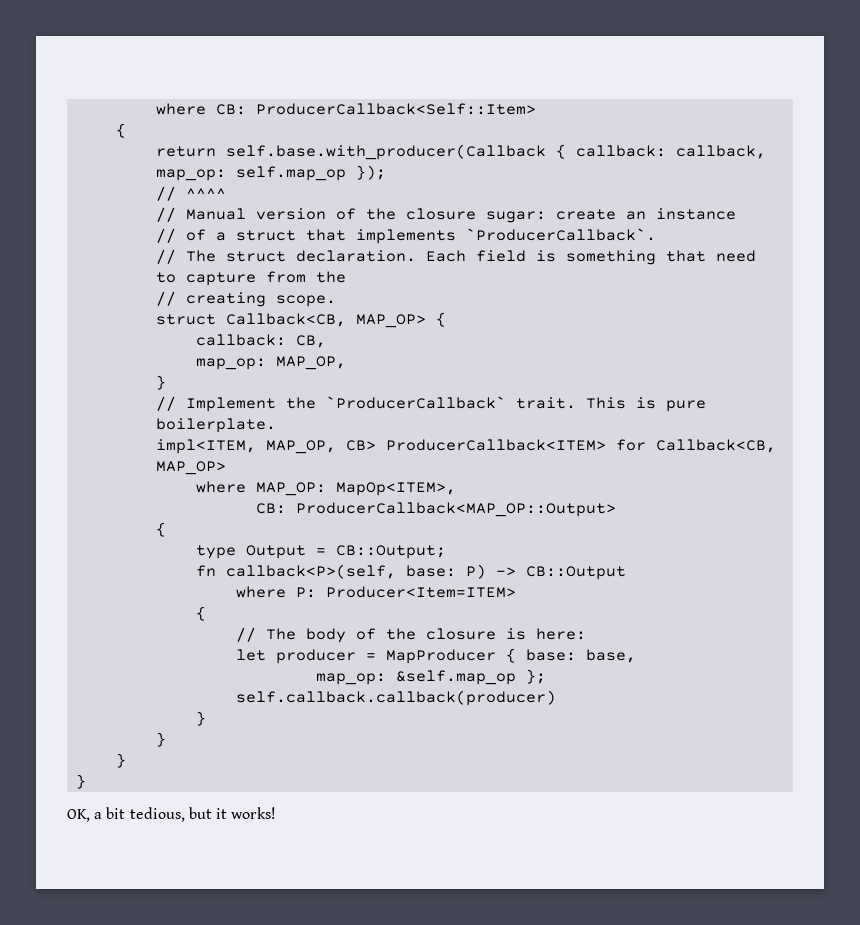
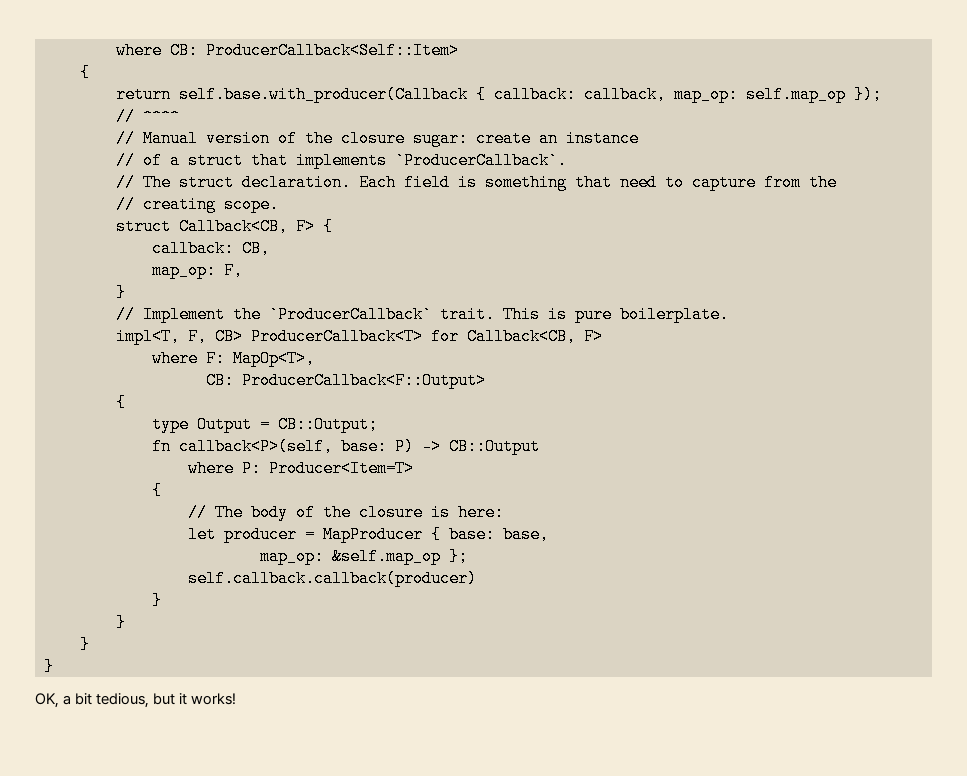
[356,314,427,328] MAP_OP> -> [296,218,315,235] F>
[276,356,347,370] MAP_OP, -> [224,262,243,279] F,
[156,439,607,454] impl<ITEM, MAP_OP, CB> ProducerCallback<ITEM> -> [116,328,423,345] impl<T, F, CB> ProducerCallback<T>
[156,461,227,475] [196,481,457,496] [256,502,617,517] MAP_OP> // where MAP_OP: MapOp<ITEM>, // CB: ProducerCallback<MAP_OP::Output> -> [584,328,603,345] [152,350,315,367] [206,372,486,389] F> // where F: MapOp<T>, // CB: ProducerCallback<F::Output>
[326,586,517,598] Producer<Item=ITEM> -> [269,460,414,477] Producer<Item=T>

